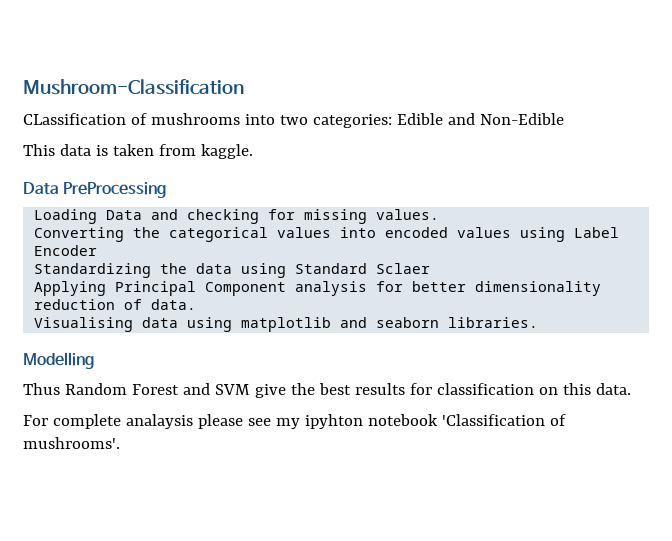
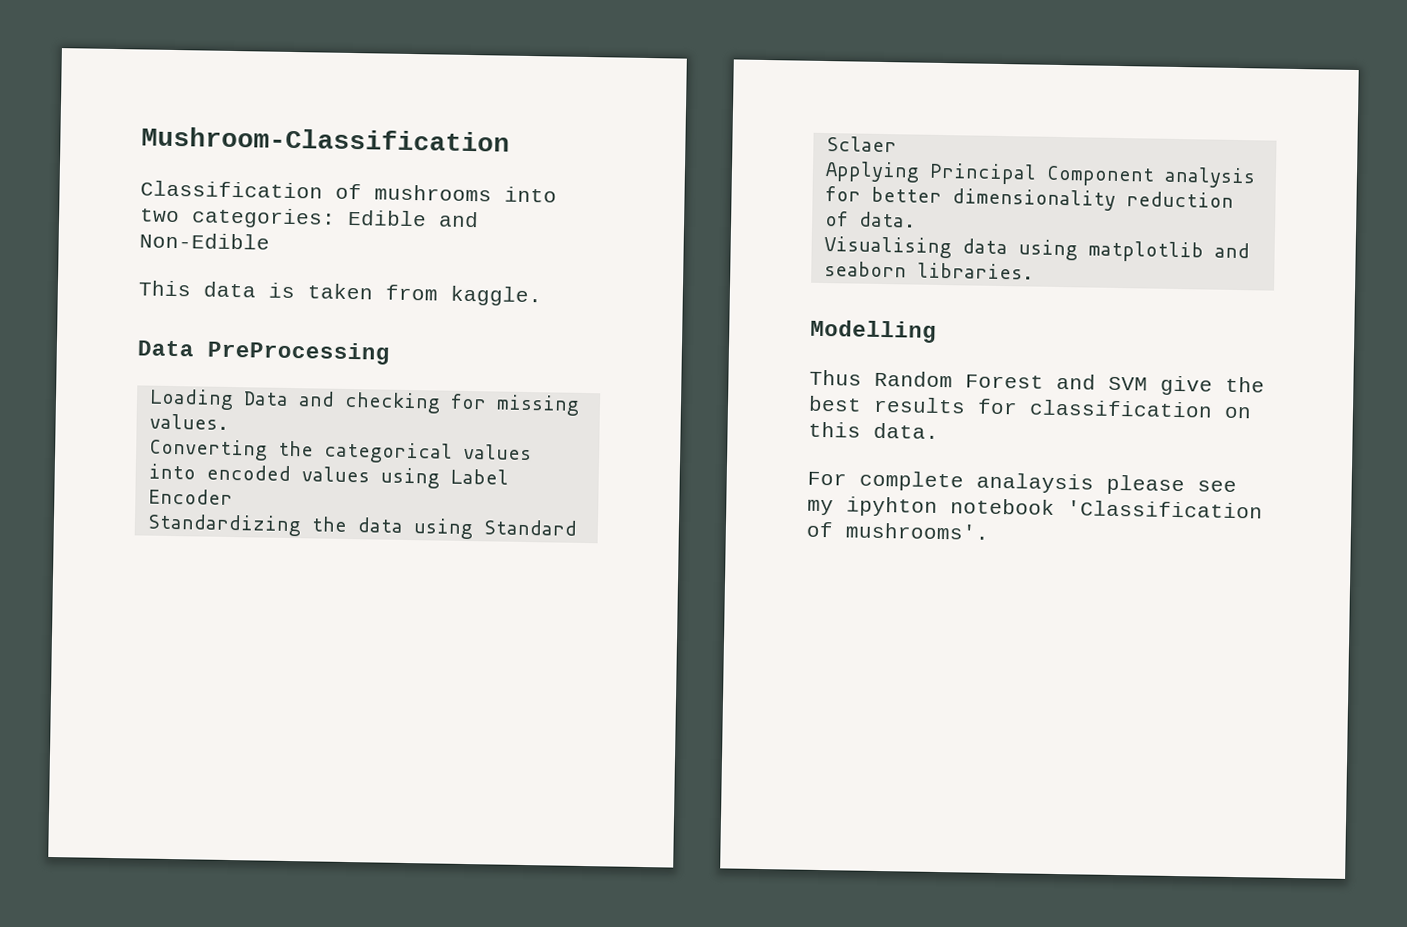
[23,113,126,125] CLassification -> [140,180,323,199] Classification

